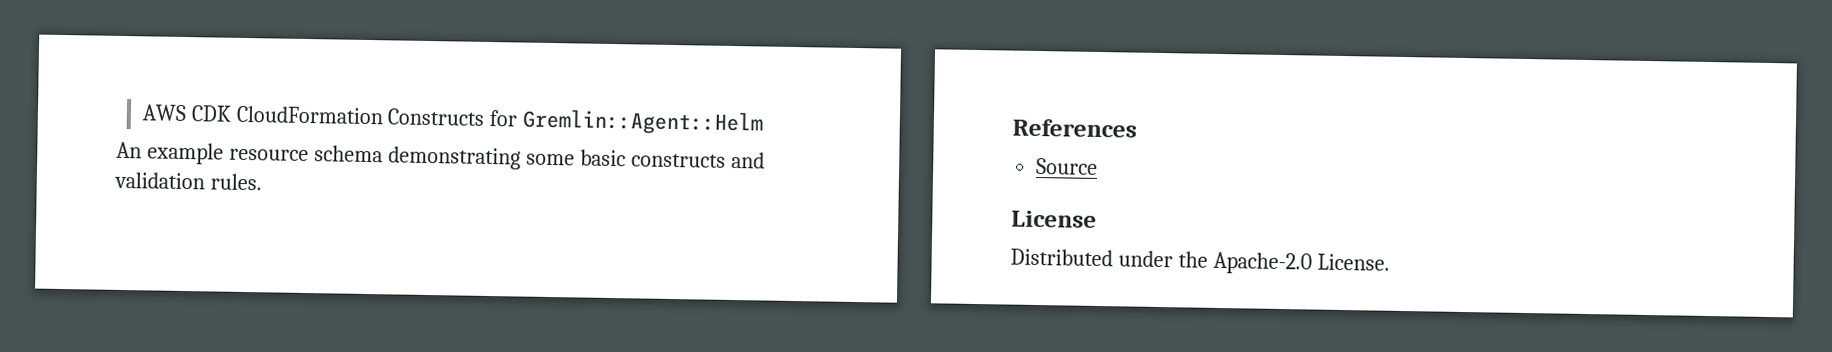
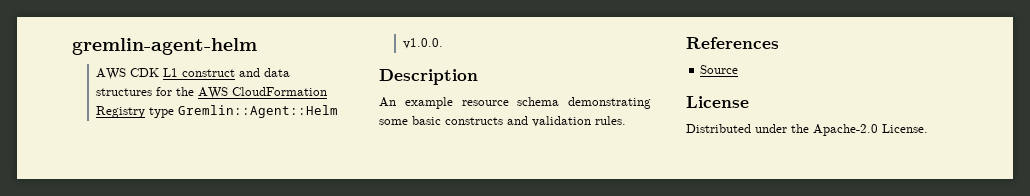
(141, 113) none -> [72,38,257,55] gremlin-agent-helm //
[235,105,519,127] CloudFormation Constructs for -> [162,68,290,77] [95,87,327,99] [95,106,174,118] L1 construct and data structures for the AWS CloudFormation Registry type
(765, 122) none -> [402,38,443,49] [379,69,478,85] v1.0.0. // Description

